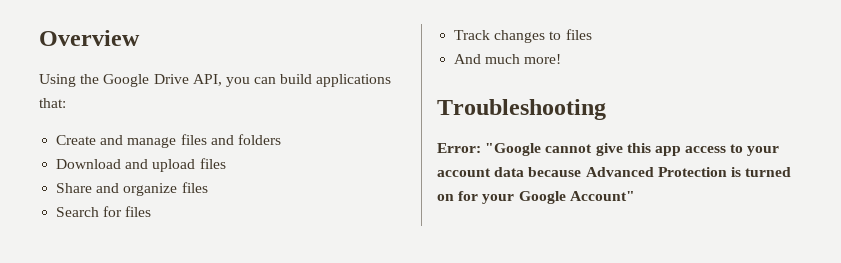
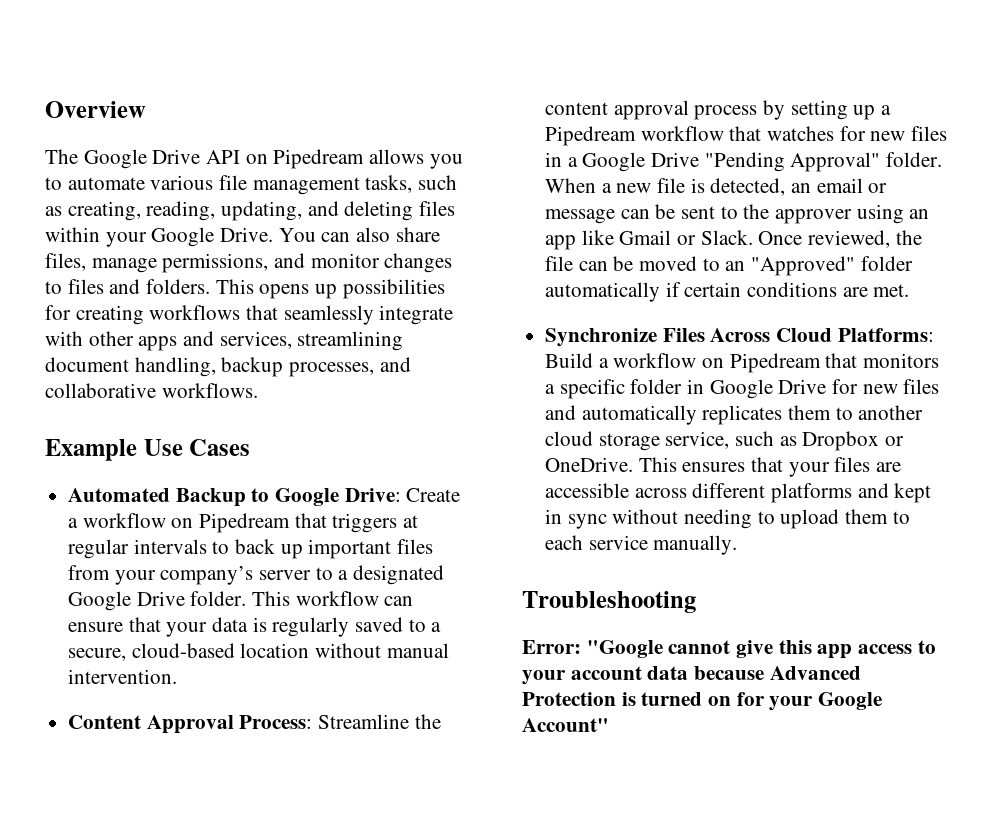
[39,74,392,87] [39,98,66,108] [56,134,281,148] [56,158,226,172] [56,182,208,196] [56,206,152,217] [454,29,592,43] [454,54,562,64] Using the Google Drive API, you can build applications that: // Create and manage files and folders // Download and upload files // Share and organize files // Search for files // Track changes to files // And much more! -> [45,149,463,169] [45,175,458,195] [45,201,456,221] [45,227,440,247] [45,253,453,273] [45,279,445,299] [45,305,454,325] [45,331,404,351] [45,357,411,377] [45,383,258,398] [45,439,251,461] [68,488,461,507] [68,513,419,533] [68,539,434,559] [68,565,445,585] [68,591,414,611] [68,617,442,637] [68,643,449,661] [68,669,178,684] [68,714,441,734] [545,100,892,120] [545,126,948,146] [545,152,943,172] [545,178,888,196] [545,204,930,224] [545,230,922,250] [545,256,913,276] [545,282,910,302] [545,328,934,347] [545,353,940,373] [545,379,940,399] [545,405,924,425] [545,431,905,451] [545,457,902,477] [545,483,932,503] [545,509,910,529] [545,535,738,555] The Google Drive API on Pipedream allows you to automate various file management tasks, such as creating, reading, updating, and deleting files within your Google Drive. You can also share files, manage permissions, and monitor changes to files and folders. This opens up possibilities for creating workflows that seamlessly integrate with other apps and services, streamlining document handling, backup processes, and collaborative workflows. // Example Use Cases // Automated Backup to Google Drive: Create a workflow on Pipedream that triggers at regular intervals to back up important files from your company’s server to a designated Google Drive folder. This workflow can ensure that your data is regularly saved to a secure, cloud-based location without manual intervention. // Content Approval Process: Streamline the content approval process by setting up a Pipedream workflow that watches for new files in a Google Drive "Pending Approval" folder. When a new file is detected, an email or message can be sent to the approver using an app like Gmail or Slack. Once reviewed, the file can be moved to an "Approved" folder automatically if certain conditions are met. // Synchronize Files Across Cloud Platforms: Build a workflow on Pipedream that monitors a specific folder in Google Drive for new files and automatically replicates them to another cloud storage service, such as Dropbox or OneDrive. This ensures that your files are accessible across different platforms and kept in sync without needing to upload them to each service manually.

